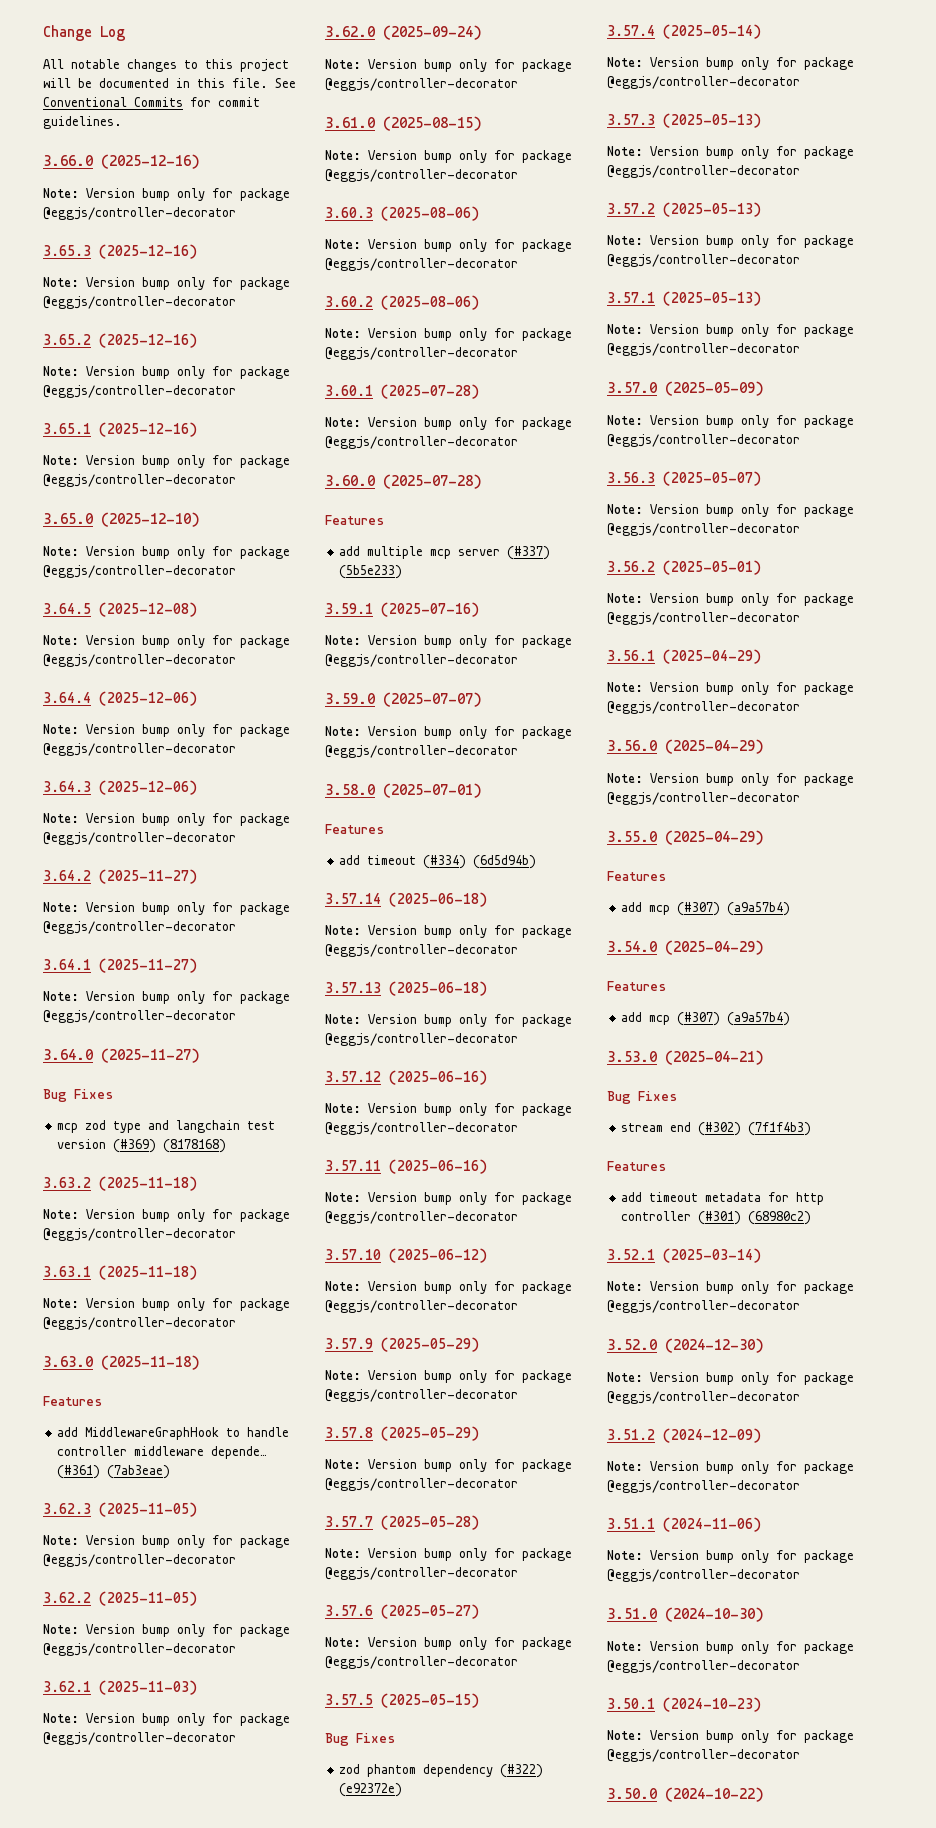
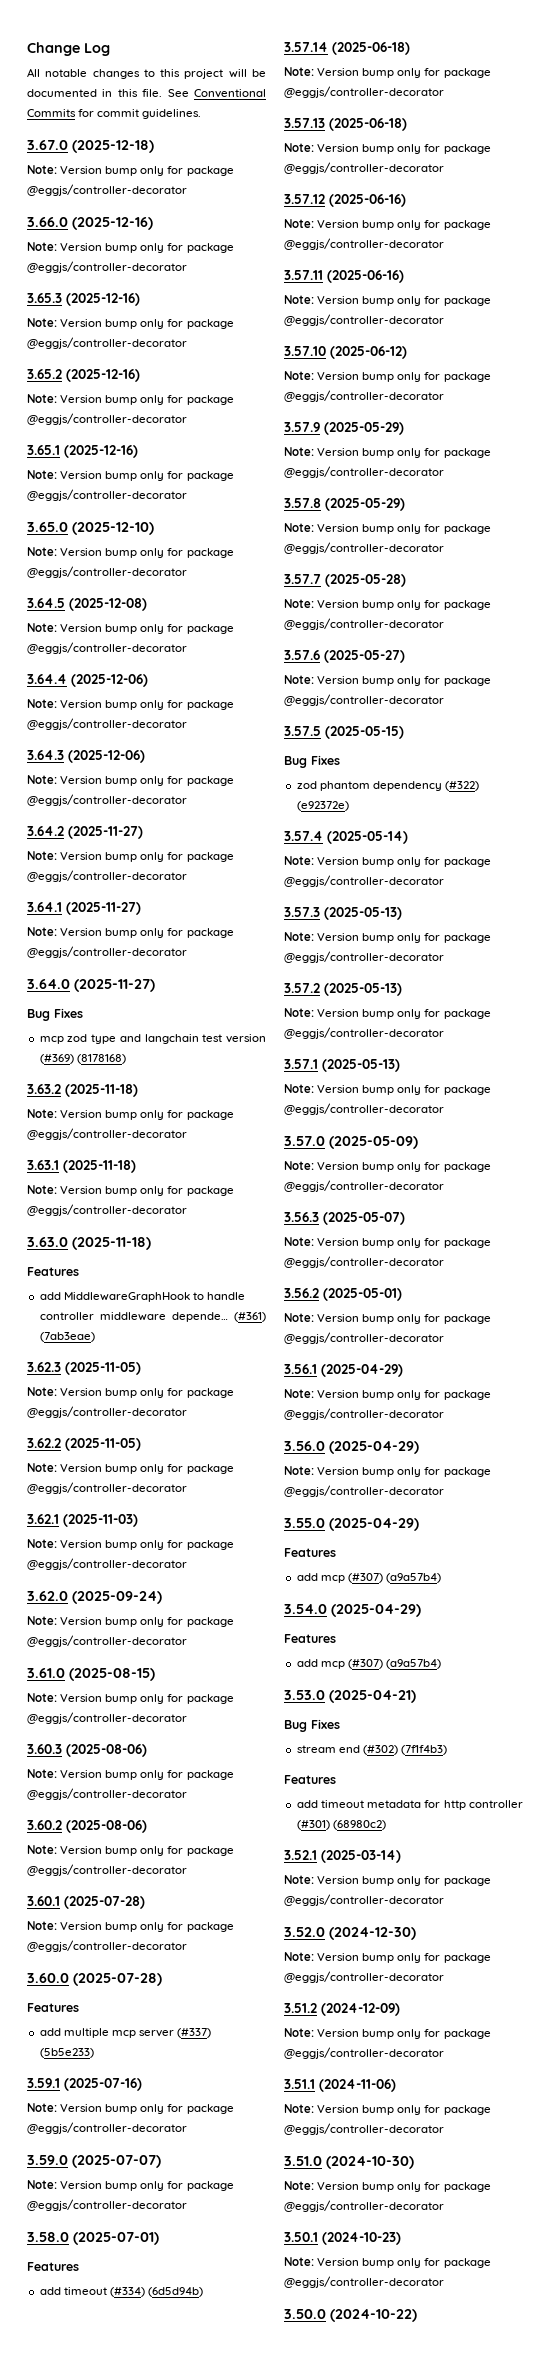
(122, 122) none -> [27,140,154,153] [27,165,234,176] [27,184,187,196] // 3.67.0 (2025-12-18) // Note: Version bump only for package @eggjs/controller-decorator

